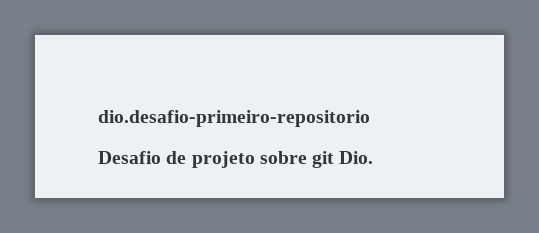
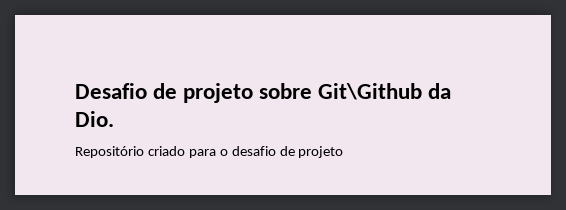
[98,110,370,127] dio.desafio-primeiro-repositorio // -> (75, 91) none
[312,151,335,168] git -> [318,83,452,100] Git\Github da
(374, 157) none -> [75,146,344,158] // Repositório criado para o desafio de projeto

